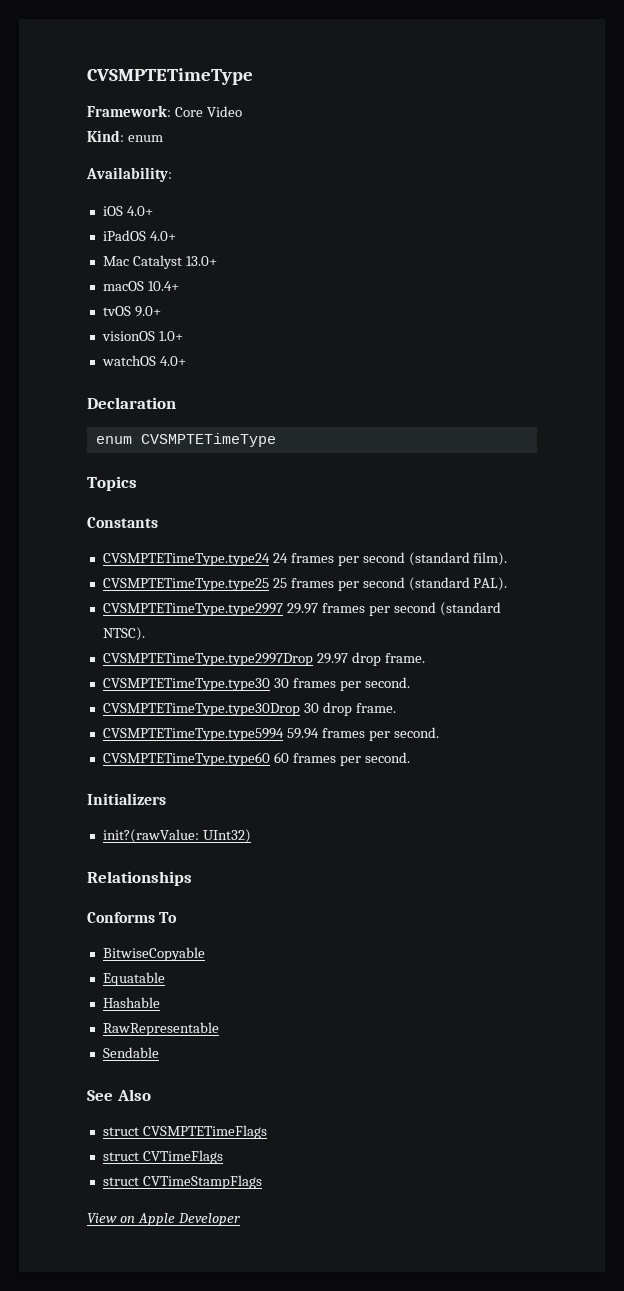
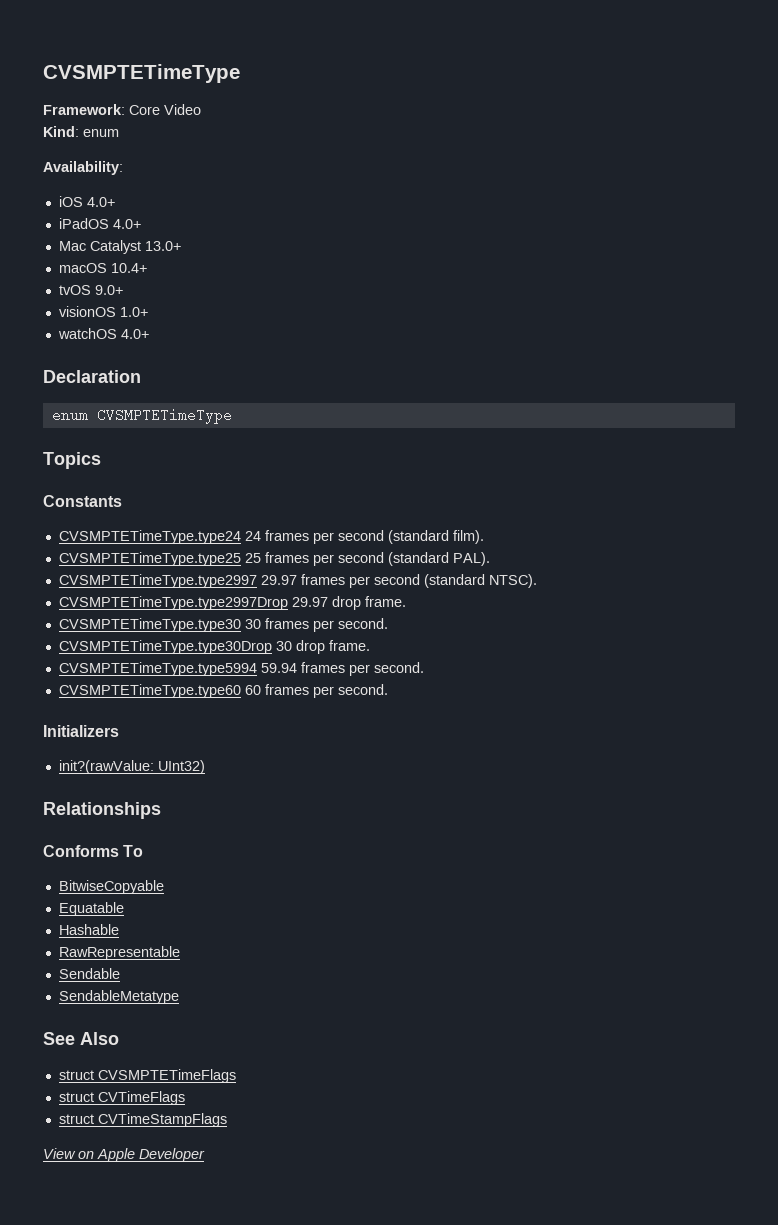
(159, 1052) none -> [58,990,179,1004] // SendableMetatype

